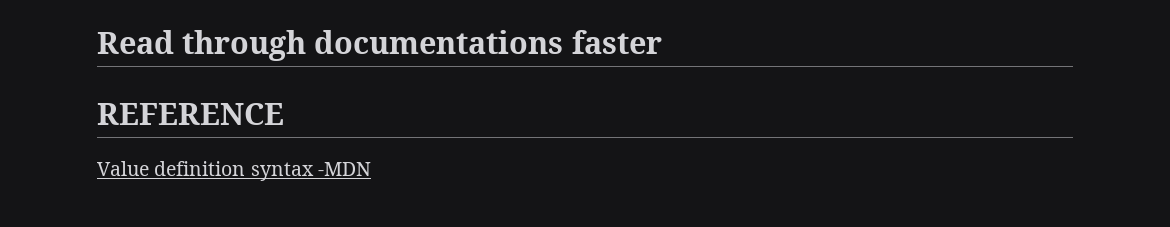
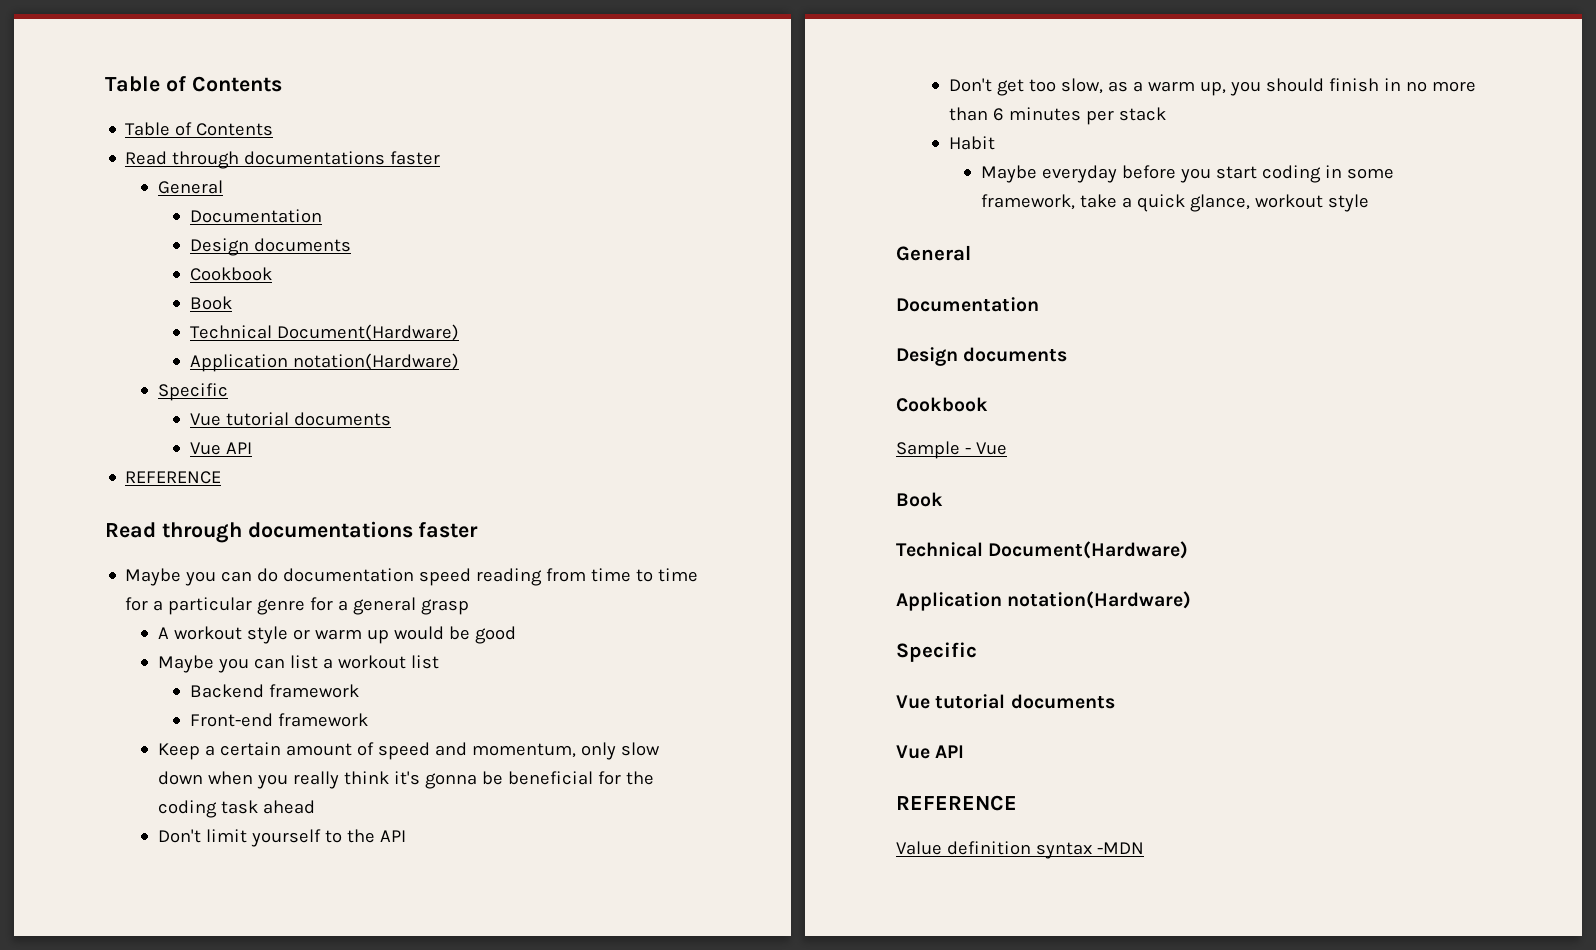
[97,30,662,61] Read through documentations faster -> [105,76,282,92] [125,122,274,136] [125,151,441,169] [157,180,223,194] [190,209,323,223] [190,238,352,256] [190,267,273,281] [190,296,233,310] [190,324,460,341] [190,353,460,372] [157,383,228,401] [190,412,392,426] [190,442,253,455] [125,471,222,484] [105,521,479,543] [125,568,699,586] [125,597,470,615] [157,626,516,644] [157,655,439,673] [190,684,360,698] [190,713,369,727] [157,742,660,760] [157,771,654,789] [157,800,315,818] [157,829,406,847] [948,78,1476,96] [948,107,1166,125] [948,136,995,150] [981,165,1394,183] [981,194,1369,212] [896,245,971,261] [896,297,1039,312] [896,347,1068,366] [896,397,988,412] [896,441,1007,459] [896,492,943,507] [896,541,1189,559] [896,591,1192,611] [896,642,977,662] [896,694,1115,709] [896,745,965,759] Table of Contents // Table of Contents // Read through documentations faster // General // Documentation // Design documents // Cookbook // Book // Technical Document(Hardware) // Application notation(Hardware) // Specific // Vue tutorial documents // Vue API // REFERENCE // Read through documentations faster // Maybe you can do documentation speed reading from time to time for a particular genre for a general grasp // A workout style or warm up would be good // Maybe you can list a workout list // Backend framework // Front-end framework // Keep a certain amount of speed and momentum, only slow down when you really think it's gonna be beneficial for the coding task ahead // Don't limit yourself to the API // Don't get too slow, as a warm up, you should finish in no more than 6 minutes per stack // Habit // Maybe everyday before you start coding in some framework, take a quick glance, workout style // General // Documentation // Design documents // Cookbook // Sample - Vue // Book // Technical Document(Hardware) // Application notation(Hardware) // Specific // Vue tutorial documents // Vue API

